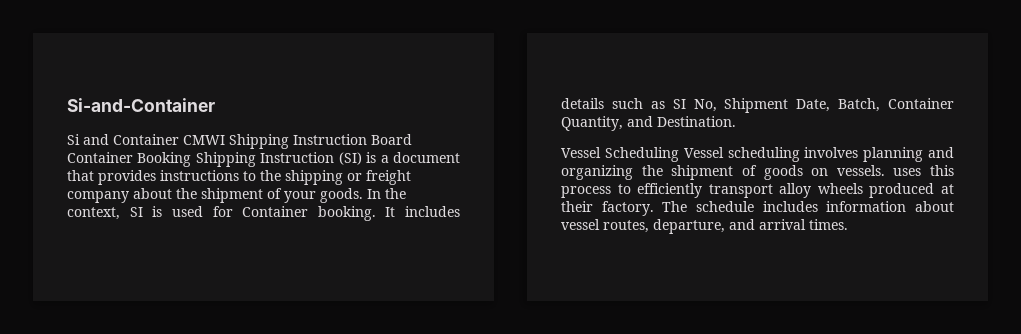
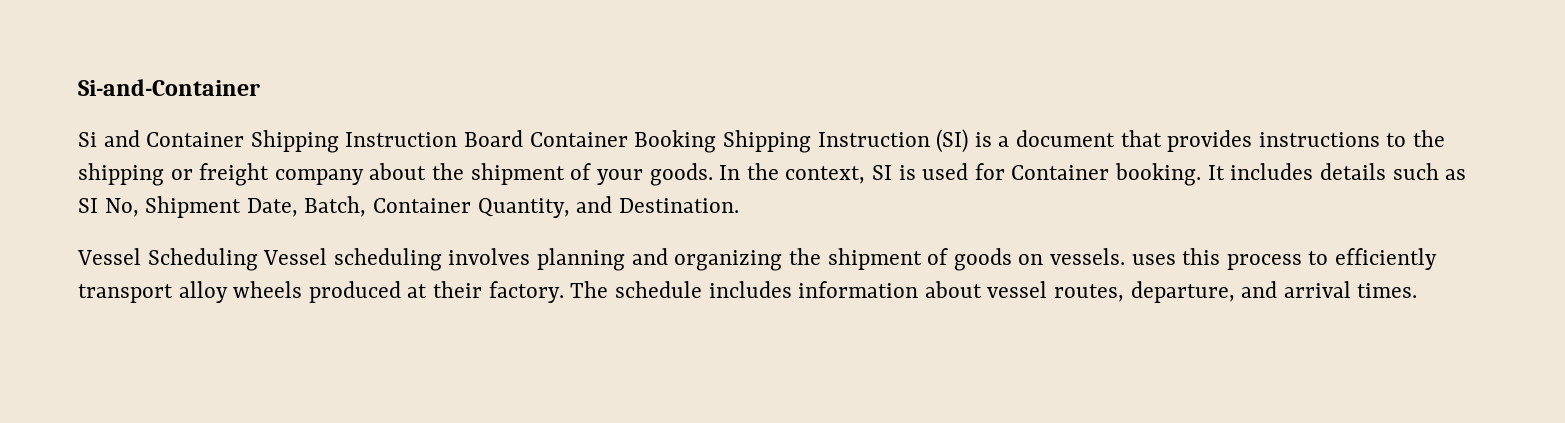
[183,135,225,145] CMWI -> (245, 139) none

